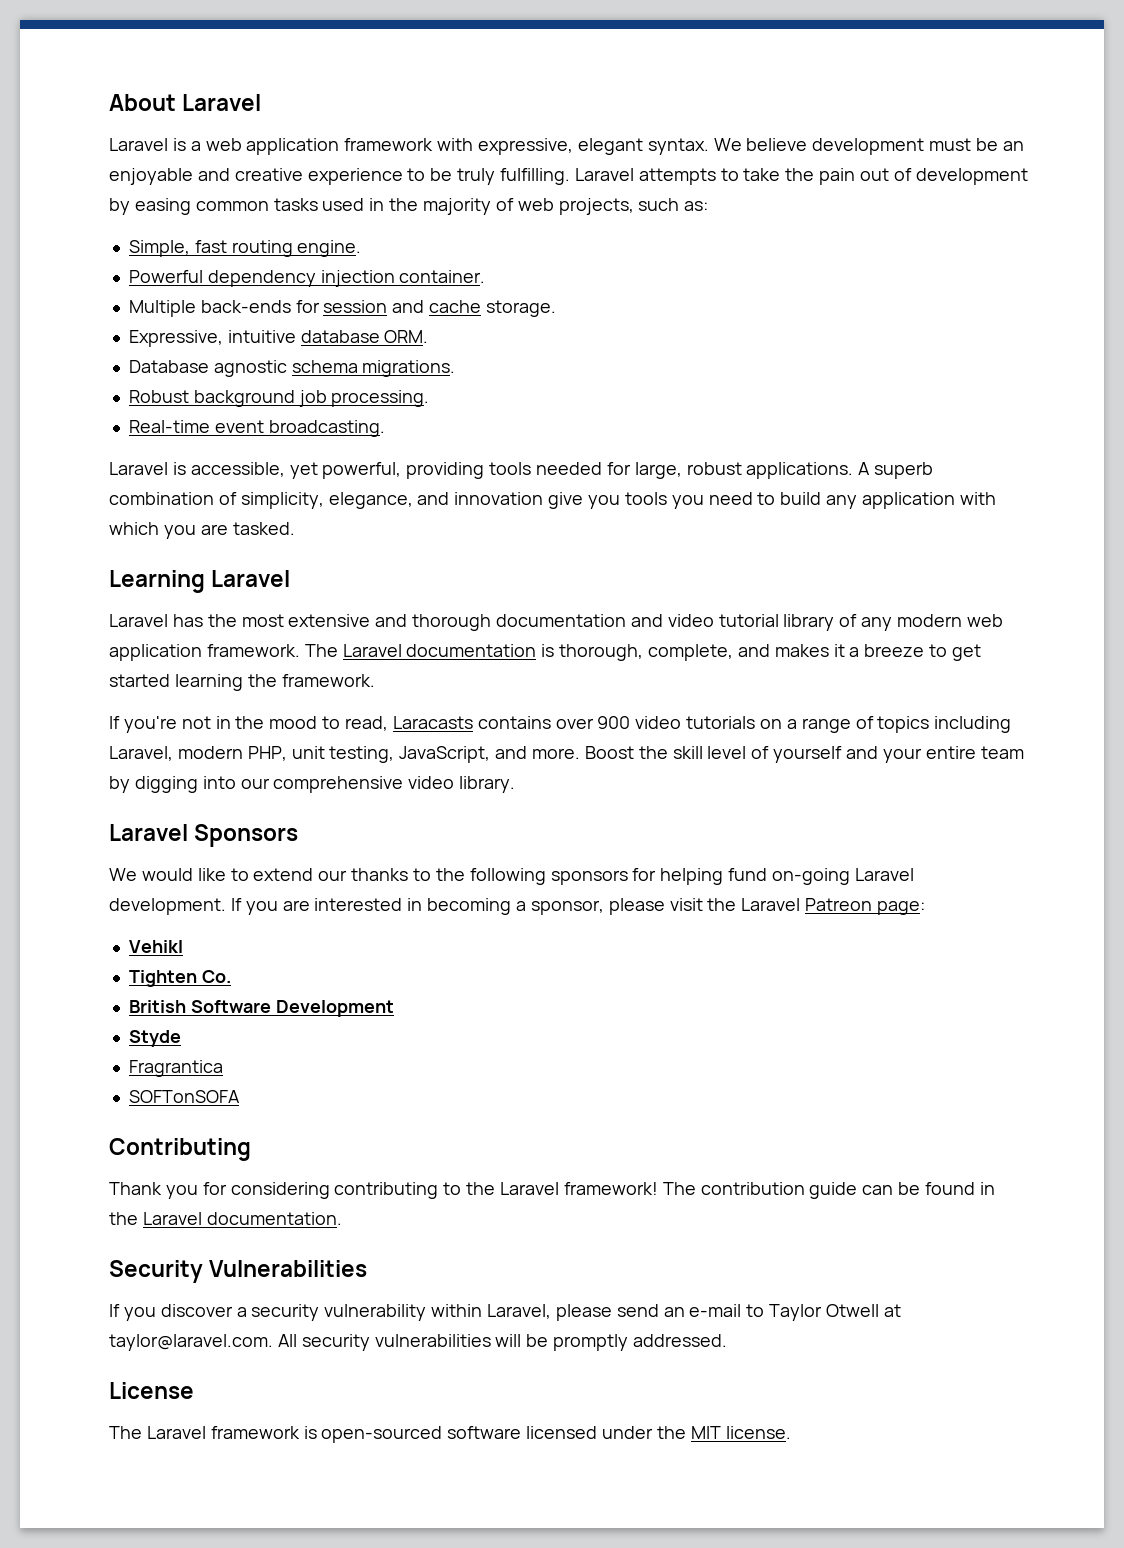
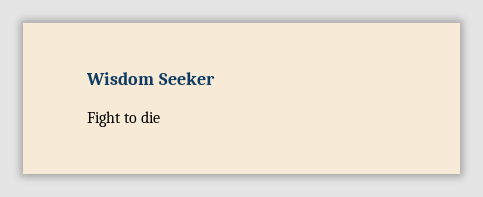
[109,94,262,111] [109,138,1024,155] [109,168,1028,185] [109,198,709,215] [128,240,362,257] [128,270,486,287] [128,300,556,317] [128,330,429,347] [128,360,456,377] [128,390,430,407] [128,420,385,437] [109,462,934,479] [109,492,996,509] [109,522,295,539] [109,570,291,593] [109,614,1003,631] [109,644,982,661] [109,674,375,691] [109,716,1012,733] [109,746,1024,763] [109,776,516,793] [109,824,299,847] [109,868,914,885] [109,898,926,915] [128,940,183,953] [128,970,231,987] [128,1000,394,1017] [128,1030,181,1047] [128,1060,223,1077] [128,1090,240,1103] [109,1138,251,1161] [109,1182,995,1199] [109,1212,342,1225] [109,1260,368,1283] [109,1304,901,1321] [109,1334,728,1351] [109,1382,194,1399] [109,1426,791,1443] About Laravel // Laravel is a web application framework with expressive, elegant syntax. We believe development must be an enjoyable and creative experience to be truly fulfilling. Laravel attempts to take the pain out of development by easing common tasks used in the majority of web projects, such as: // Simple, fast routing engine. // Powerful dependency injection container. // Multiple back-ends for session and cache storage. // Expressive, intuitive database ORM. // Database agnostic schema migrations. // Robust background job processing. // Real-time event broadcasting. // Laravel is accessible, yet powerful, providing tools needed for large, robust applications. A superb combination of simplicity, elegance, and innovation give you tools you need to build any application with which you are tasked. // Learning Laravel // Laravel has the most extensive and thorough documentation and video tutorial library of any modern web application framework. The Laravel documentation is thorough, complete, and makes it a breeze to get started learning the framework. // If you're not in the mood to read, Laracasts contains over 900 video tutorials on a range of topics including Laravel, modern PHP, unit testing, JavaScript, and more. Boost the skill level of yourself and your entire team by digging into our comprehensive video library. // Laravel Sponsors // We would like to extend our thanks to the following sponsors for helping fund on-going Laravel development. If you are interested in becoming a sponsor, please visit the Laravel Patreon page: // Vehikl // Tighten Co. // British Software Development // Styde // Fragrantica // SOFTonSOFA // Contributing // Thank you for considering contributing to the Laravel framework! The contribution guide can be found in the Laravel documentation. // Security Vulnerabilities // If you discover a security vulnerability within Laravel, please send an e-mail to Taylor Otwell at taylor@laravel.com. All security vulnerabilities will be promptly addressed. // License // The Laravel framework is open-sourced software licensed under the MIT license. -> [86,72,215,85] [87,111,161,127] Wisdom Seeker // Fight to die

